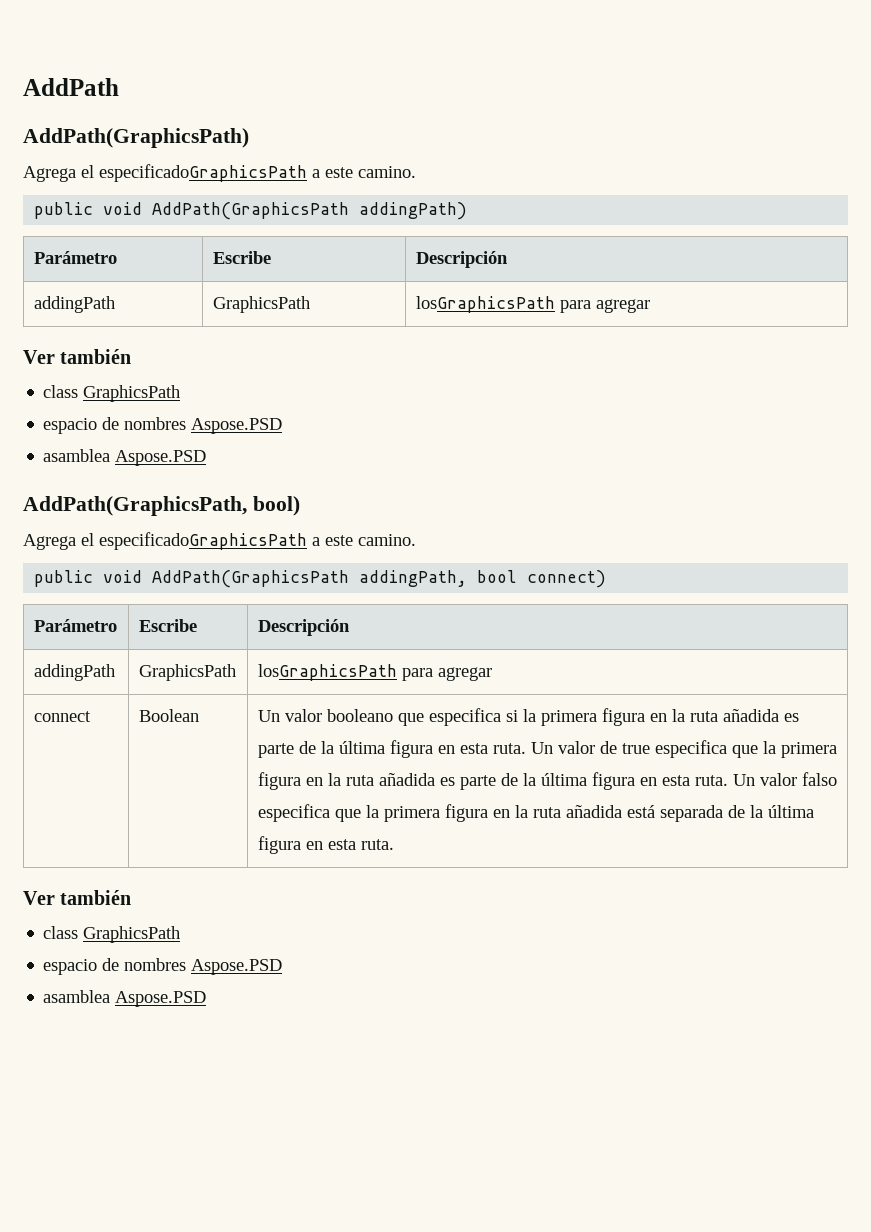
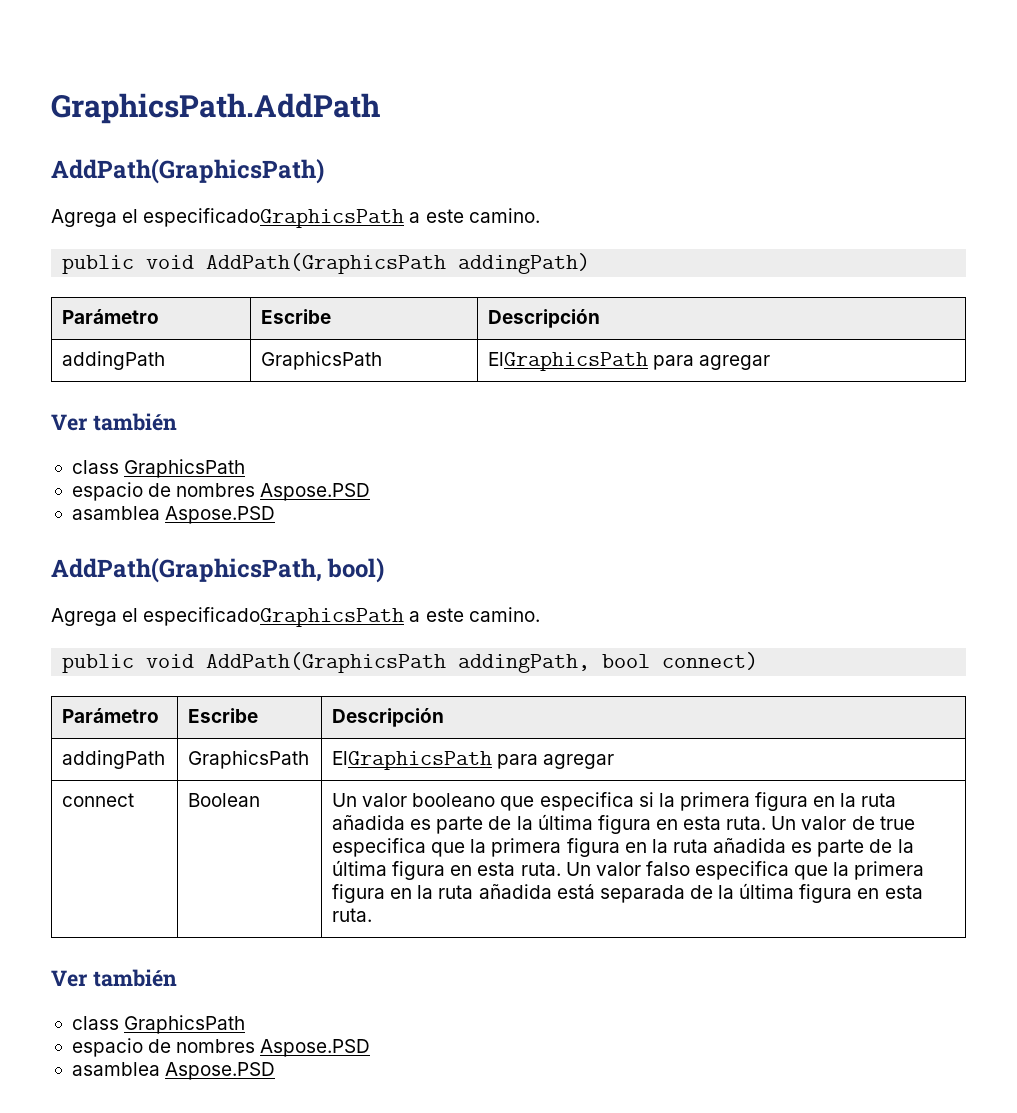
[23,78,119,96] AddPath -> [51,93,380,124] GraphicsPath.AddPath
[415,296,555,313] losGraphicsPath -> [488,352,649,371] ElGraphicsPath
[257,664,397,681] losGraphicsPath -> [332,751,493,770] ElGraphicsPath

